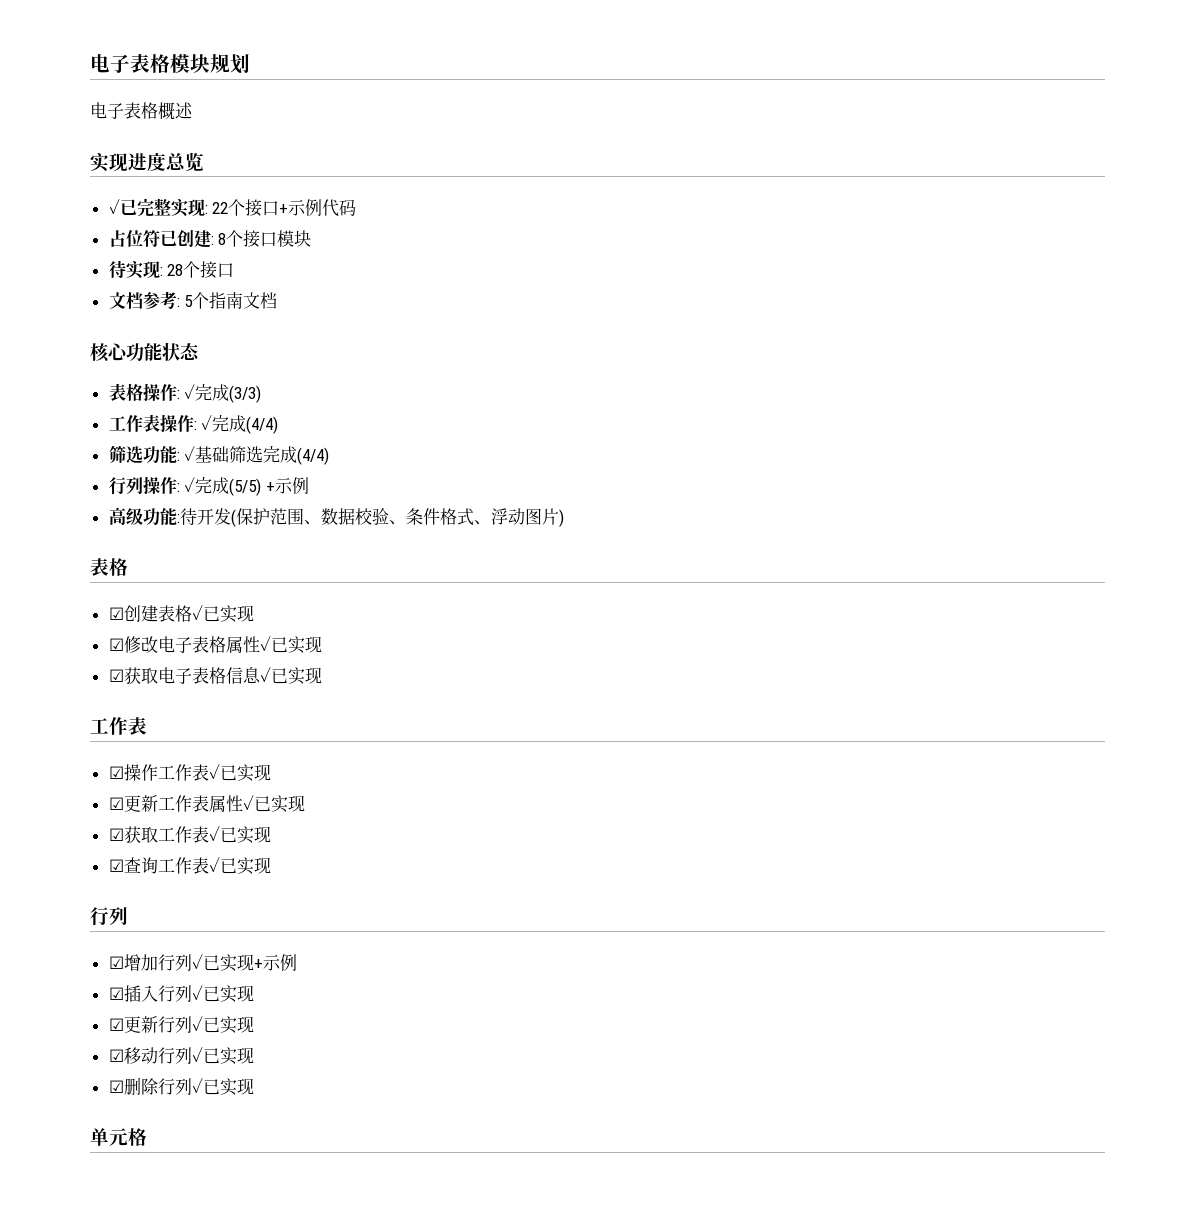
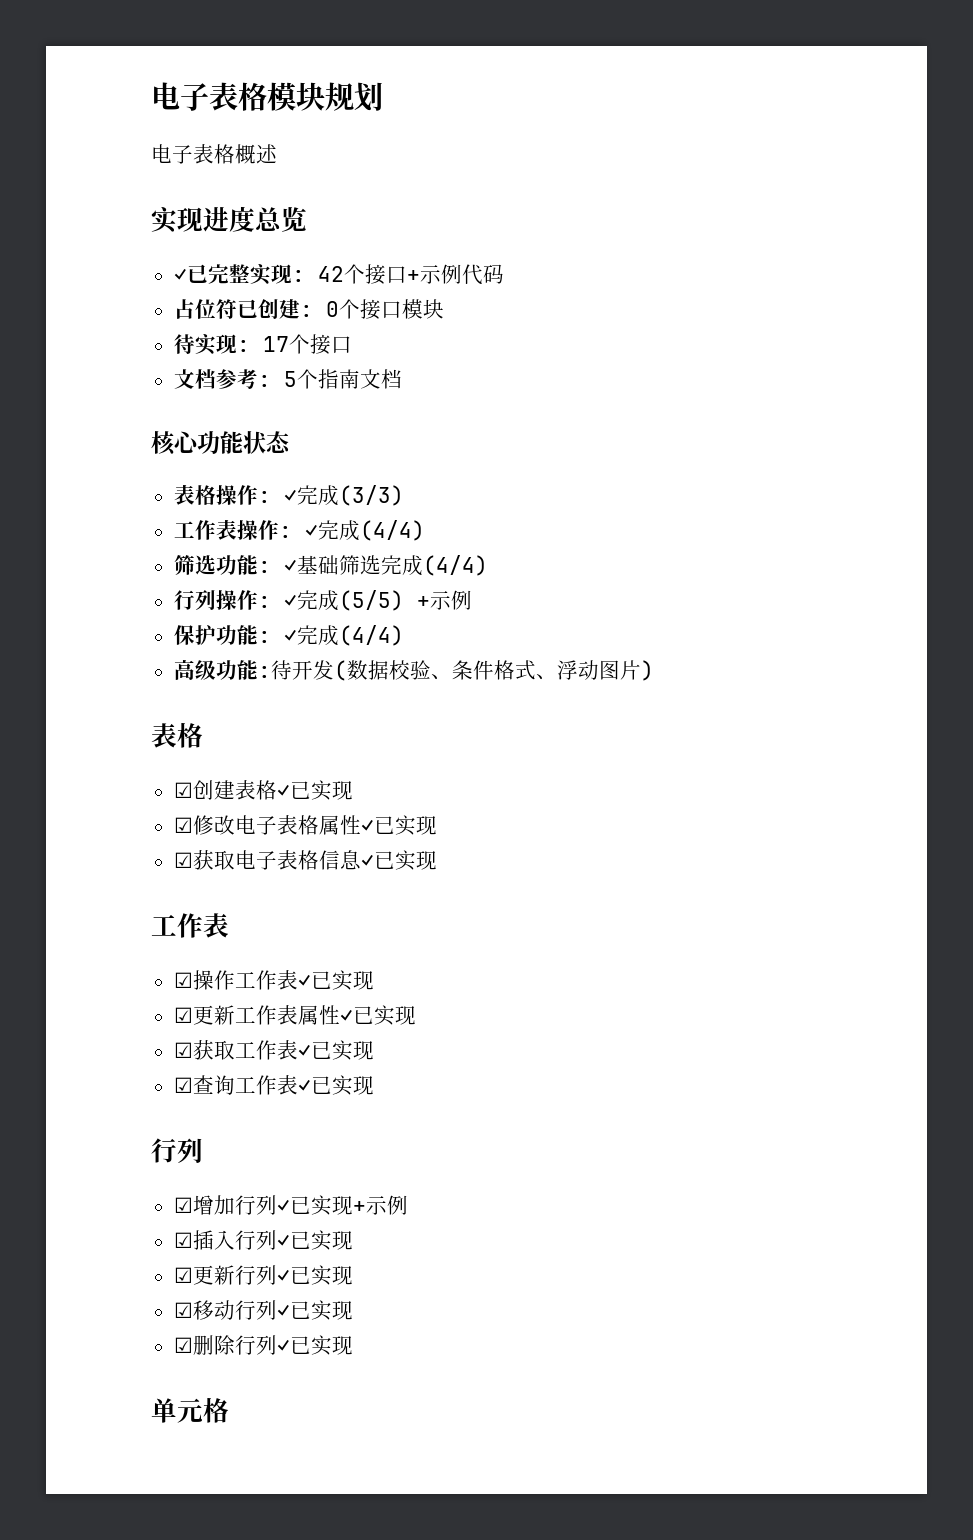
[212,202,229,214] 22 -> [317,266,344,282] 42
[218,233,227,245] 8 -> [325,301,339,317] 0
[167,264,184,276] 28 -> [262,336,289,352] 17
(309, 485) none -> [173,625,404,646] // 保护功能: ✓完成(4/4)
[235,508,321,525] 保护范围、 -> (347, 670) none

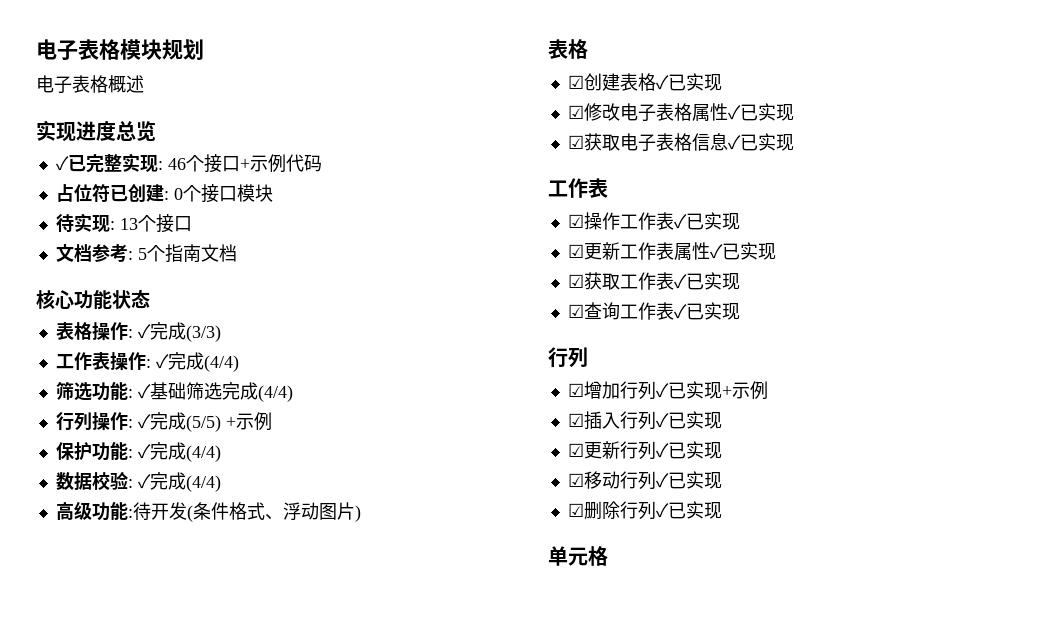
[317,266,344,282] 42 -> [167,158,186,170] 46
[262,336,289,352] 17 -> [119,218,138,230] 13
(404, 635) none -> [55,471,221,492] // 数据校验: ✓完成(4/4)
[346,660,452,680] 数据校验、 -> (193, 513) none

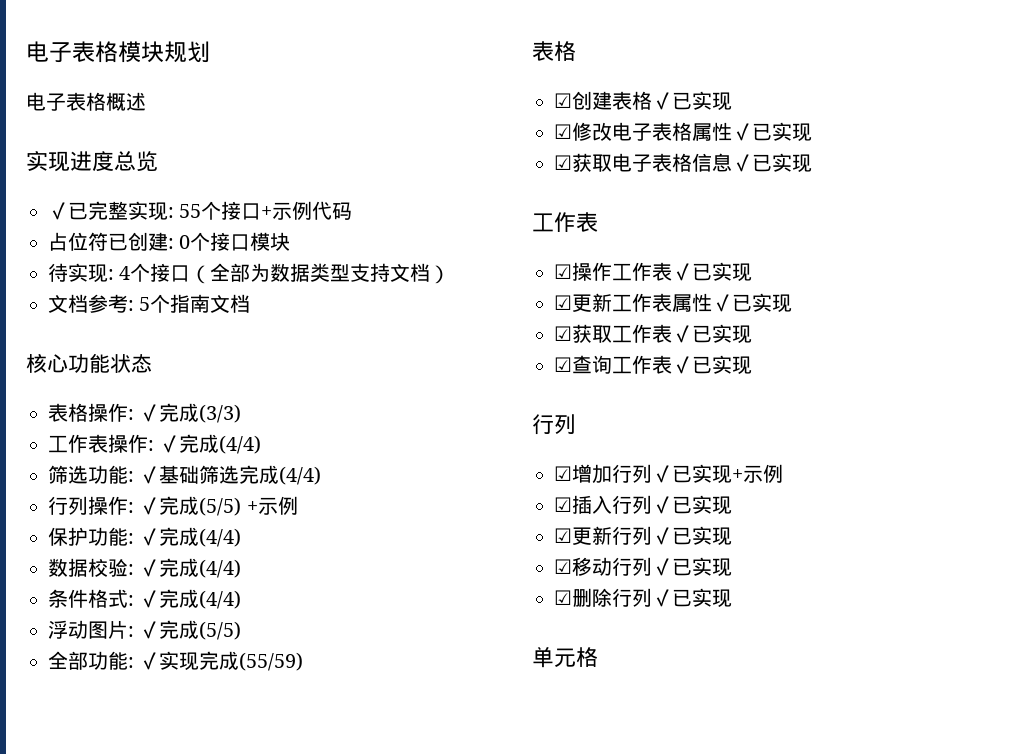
[167,158,186,170] 46 -> [179,204,202,218] 55
[119,214,192,233] 13个接口 -> [119,263,451,284] 4个接口（全部为数据类型支持文档）
[55,501,361,522] 高级功能:待开发(条件格式、浮动图片) -> [48,589,242,609] [48,620,242,640] [48,651,304,671] 条件格式: ✓完成(4/4) // 浮动图片: ✓完成(5/5) // 全部功能: ✓实现完成(55/59)

